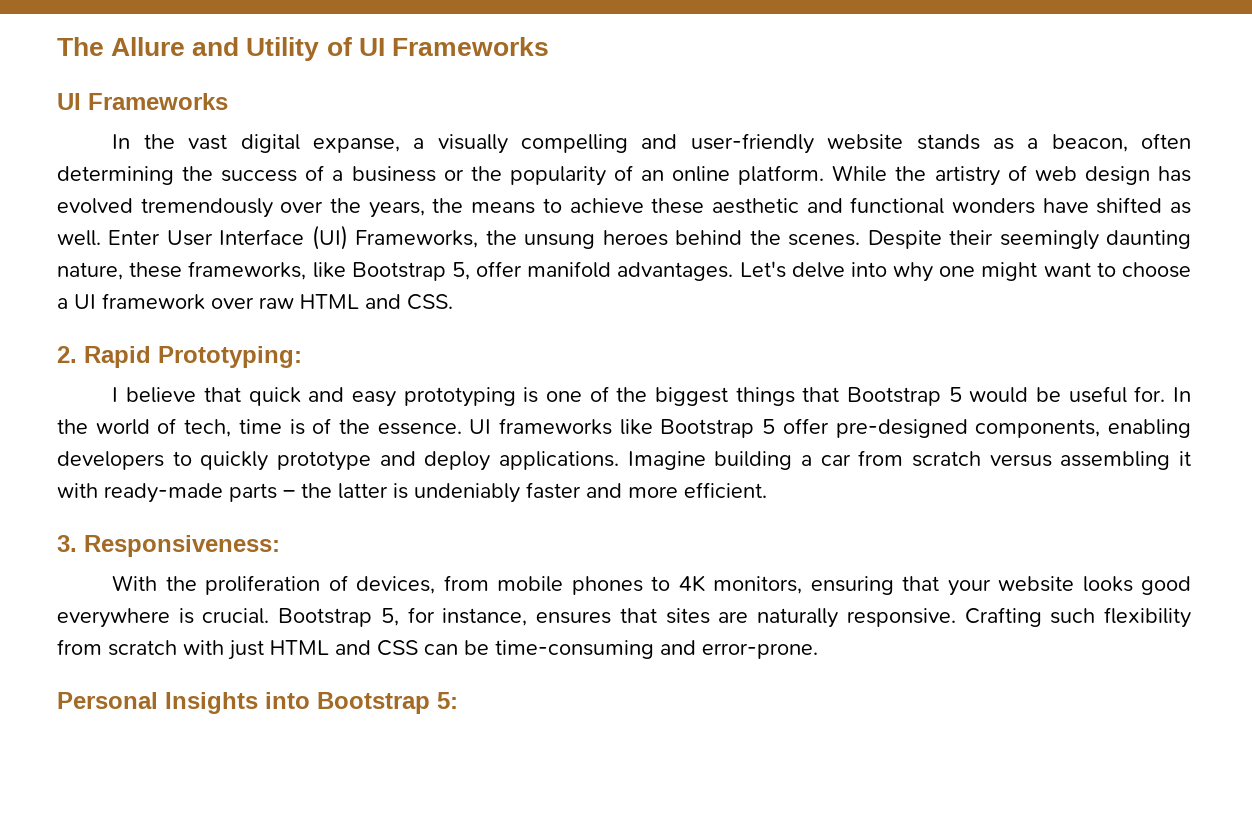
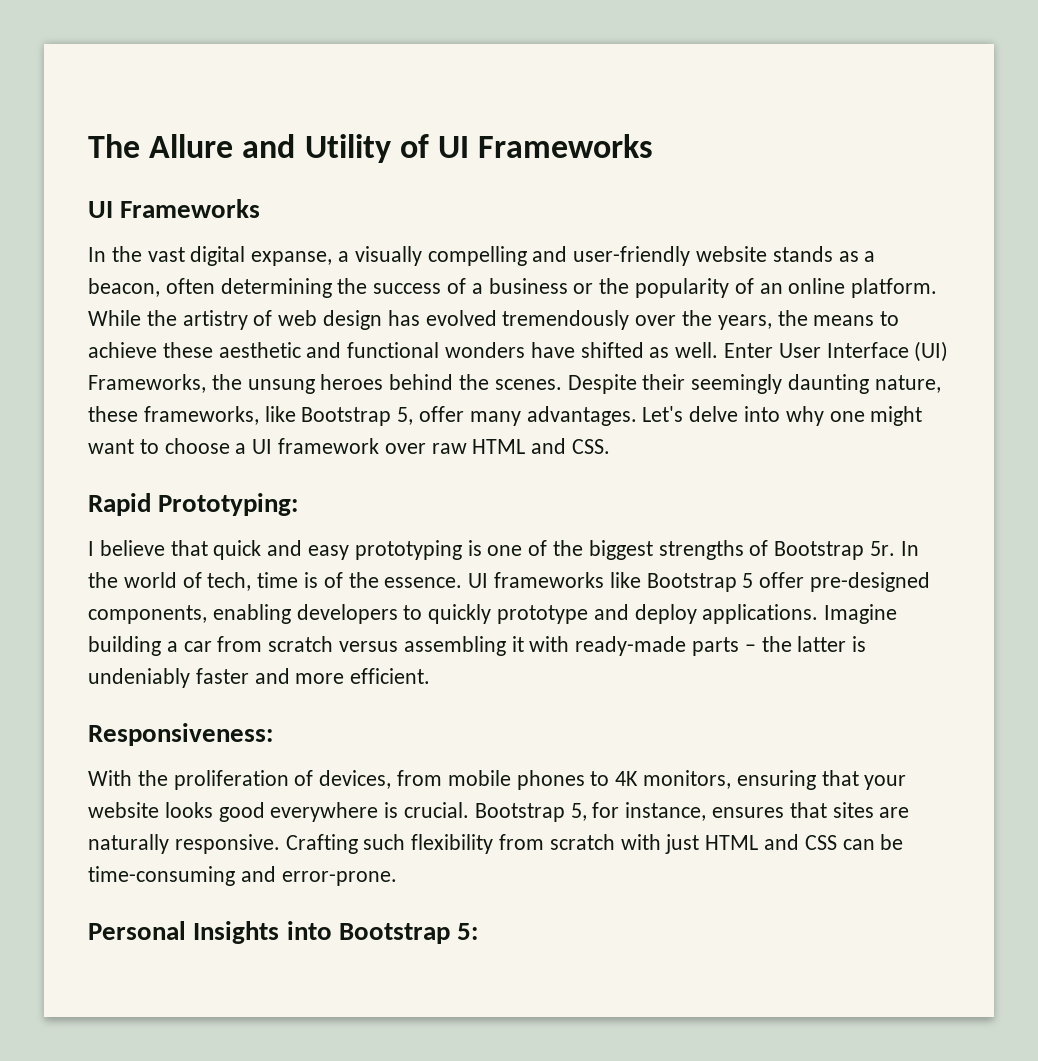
[527,261,612,278] manifold -> [469,411,521,426] many
[57,346,77,363] 2. -> (611, 446) none
[735,386,1166,406] things that Bootstrap 5 would be useful for. -> [658,540,896,560] strengths of Bootstrap 5r.
[57,535,77,552] 3. -> (431, 676) none

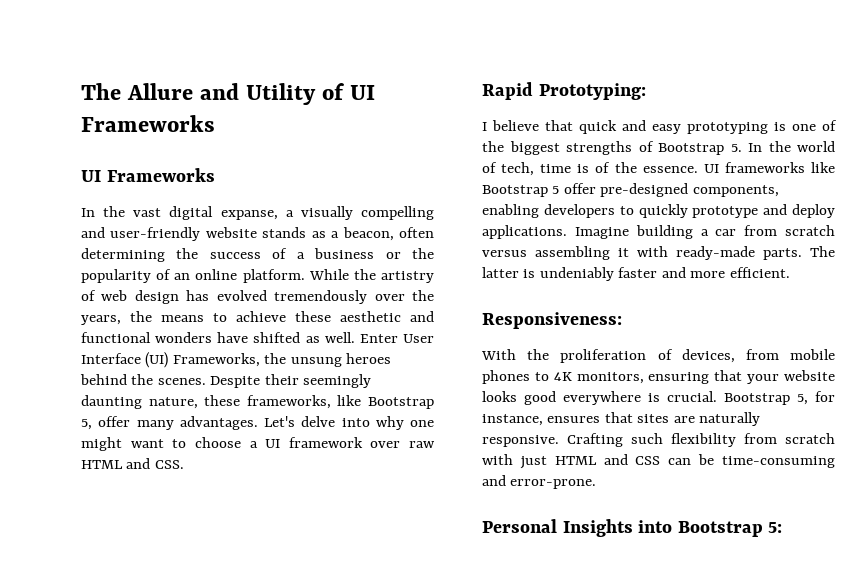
[870,541,896,556] 5r. -> [730,144,742,152] 5.
[692,636,792,656] parts – the -> [763,246,835,260] parts. The

